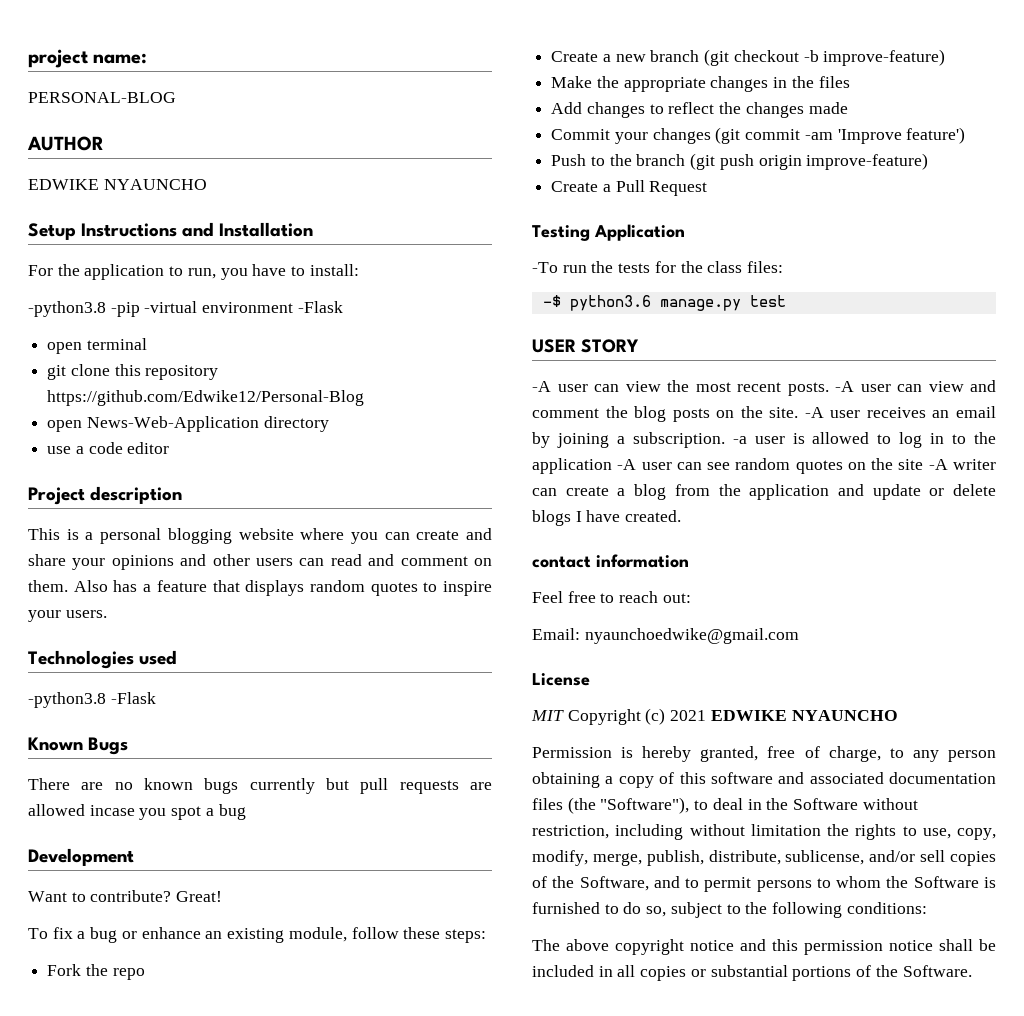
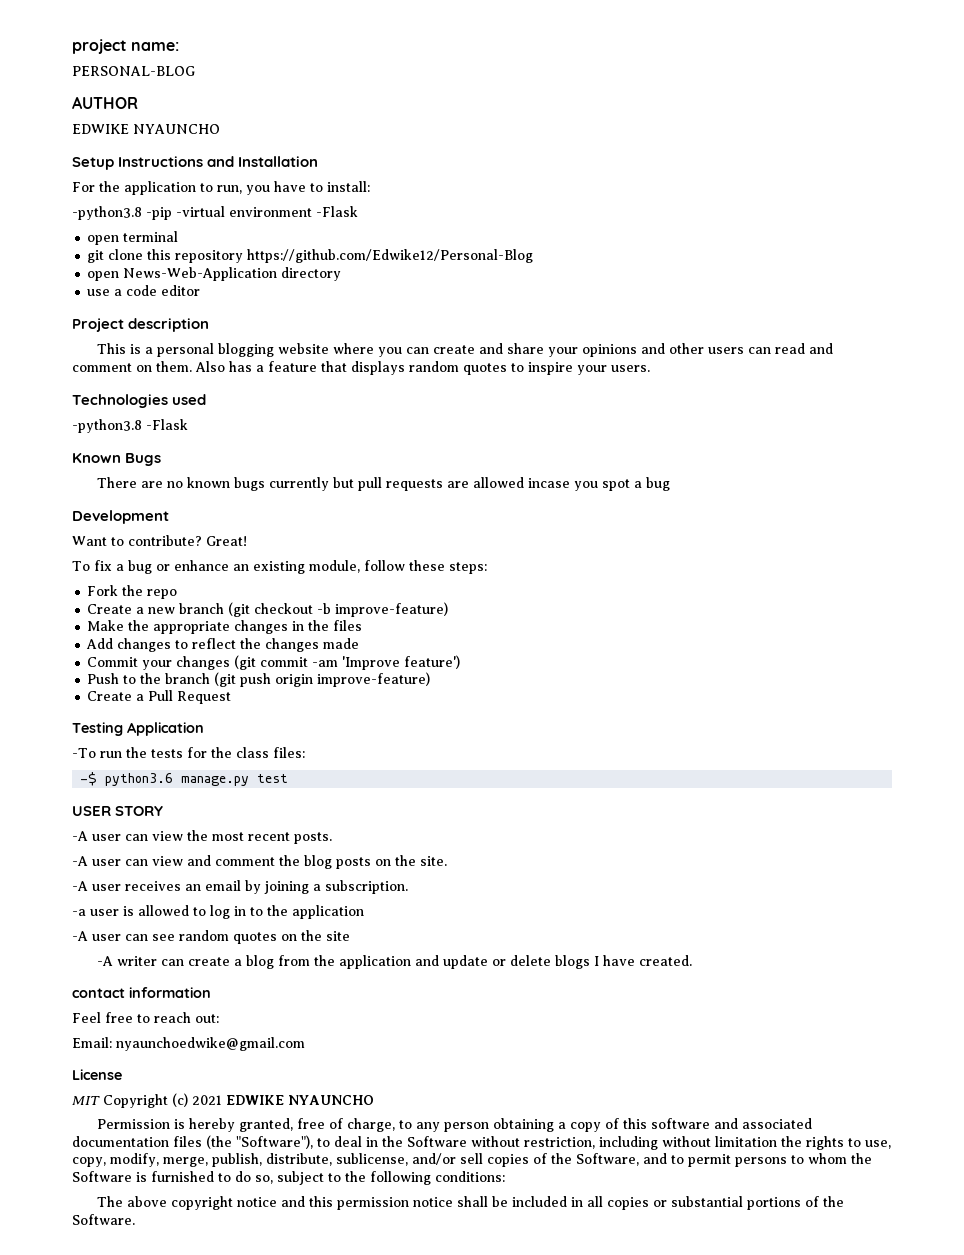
(829, 389) none -> (332, 838) //
(799, 412) none -> (447, 861) //
(725, 440) none -> (408, 887) //
(612, 466) none -> (364, 912) //
(924, 464) none -> (350, 936) //

